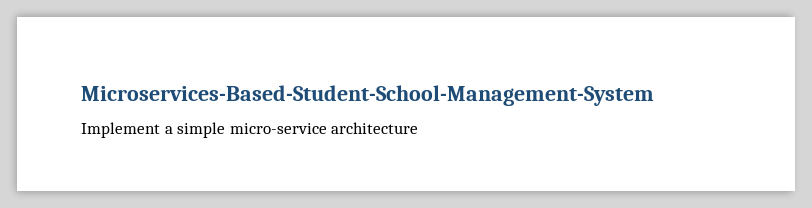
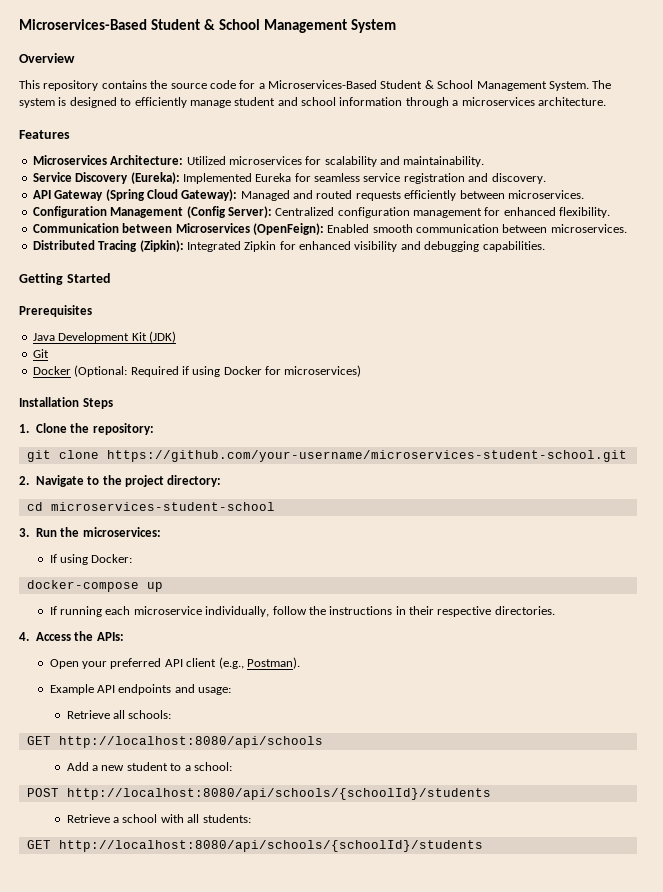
[81,85,654,106] [81,122,419,138] Microservices-Based-Student-School-Management-System // Implement a simple micro-service architecture -> [19,19,396,33] [19,53,75,63] [19,80,612,91] [19,97,606,108] [19,130,70,139] [32,155,485,167] [32,172,546,184] [32,189,584,201] [32,206,611,218] [32,223,627,235] [32,240,545,252] [19,273,111,285] [19,305,92,317] [32,331,176,343] [32,349,49,358] [32,365,362,377] [19,397,113,409] [19,423,154,435] [26,450,627,462] [19,475,222,487] [26,502,275,511] [19,527,161,537] [49,554,133,565] [26,580,163,592] [49,606,555,617] [19,631,124,641] [49,657,300,669] [49,684,232,695] [66,710,172,719] [26,736,323,748] [66,762,232,771] [26,788,491,800] [66,814,251,823] [26,840,483,852] Microservices-Based Student & School Management System // Overview // This repository contains the source code for a Microservices-Based Student & School Management System. The system is designed to efficiently manage student and school information through a microservices architecture. // Features // Microservices Architecture: Utilized microservices for scalability and maintainability. // Service Discovery (Eureka): Implemented Eureka for seamless service registration and discovery. // API Gateway (Spring Cloud Gateway): Managed and routed requests efficiently between microservices. // Configuration Management (Config Server): Centralized configuration management for enhanced flexibility. // Communication between Microservices (OpenFeign): Enabled smooth communication between microservices. // Distributed Tracing (Zipkin): Integrated Zipkin for enhanced visibility and debugging capabilities. // Getting Started // Prerequisites // Java Development Kit (JDK) // Git // Docker (Optional: Required if using Docker for microservices) // Installation Steps // 1. Clone the repository: // git clone https://github.com/your-username/microservices-student-school.git // 2. Navigate to the project directory: // cd microservices-student-school // 3. Run the microservices: // If using Docker: // docker-compose up // If running each microservice individually, follow the instructions in their respective directories. // 4. Access the APIs: // Open your preferred API client (e.g., Postman). // Example API endpoints and usage: // Retrieve all schools: // GET http://localhost:8080/api/schools // Add a new student to a school: // POST http://localhost:8080/api/schools/{schoolId}/students // Retrieve a school with all students: // GET http://localhost:8080/api/schools/{schoolId}/students

